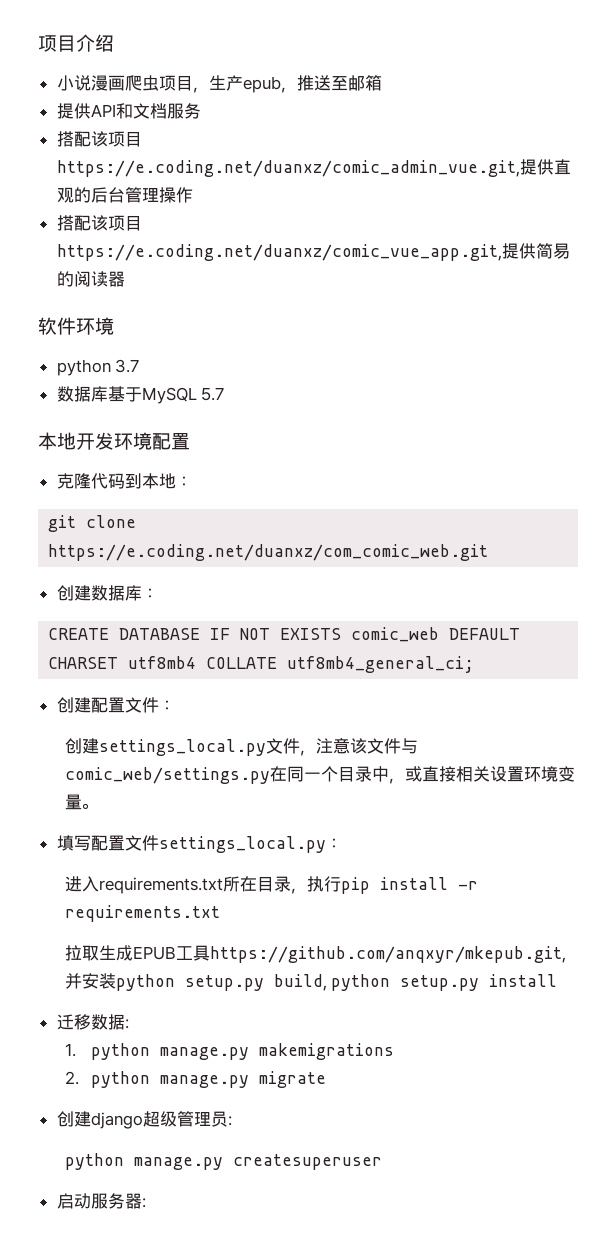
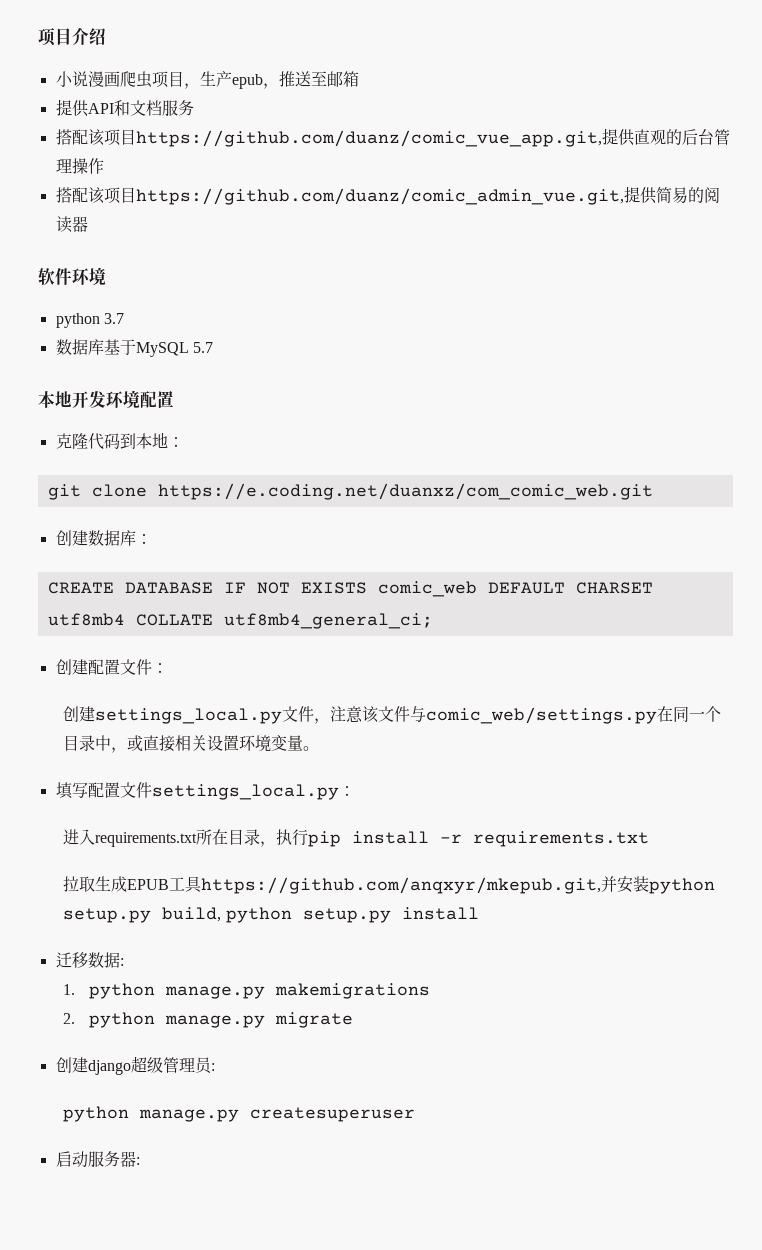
[56,160,520,177] https://e.coding.net/duanxz/comic_admin_vue.git, -> [135,130,602,147] https://github.com/duanz/comic_vue_app.git,
[56,244,502,261] https://e.coding.net/duanxz/comic_vue_app.git, -> [135,188,624,205] https://github.com/duanz/comic_admin_vue.git,

